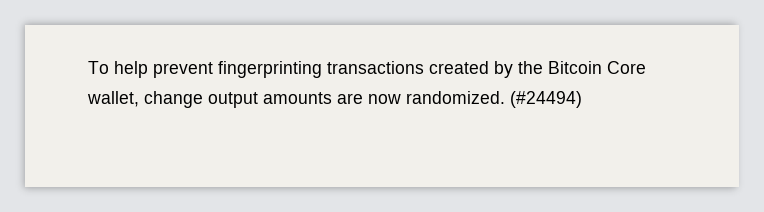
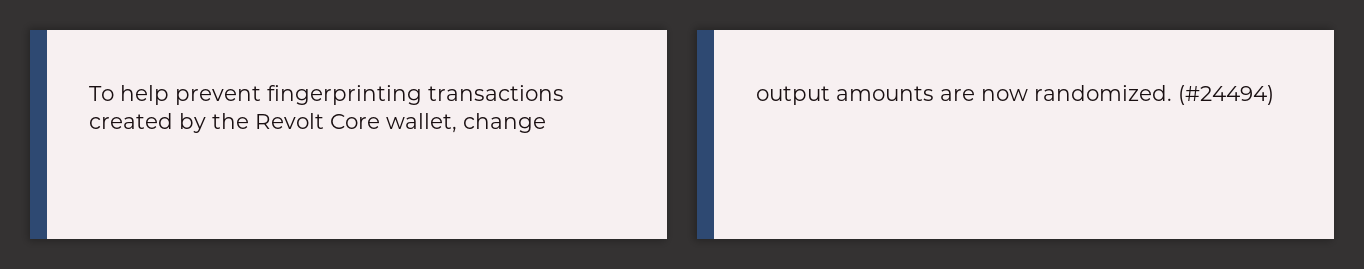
[548,61,602,74] Bitcoin -> [255,113,324,129] Revolt

